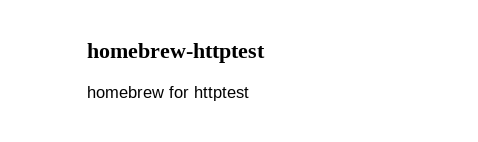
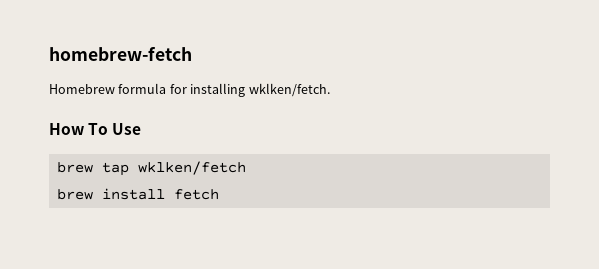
[87,43,265,63] [87,86,249,101] homebrew-httptest // homebrew for httptest -> [49,46,192,61] [49,83,330,97] [49,123,142,135] [56,161,246,176] [56,188,219,200] homebrew-fetch // Homebrew formula for installing wklken/fetch. // How To Use // brew tap wklken/fetch // brew install fetch

